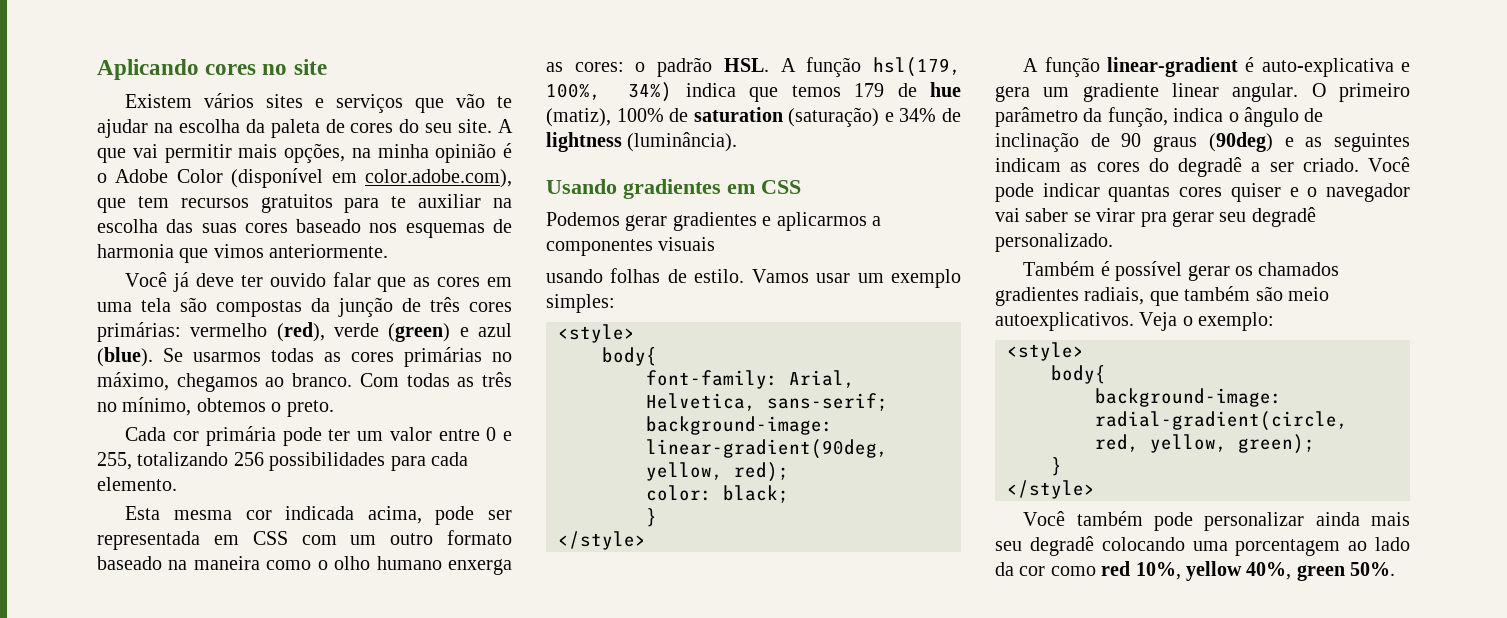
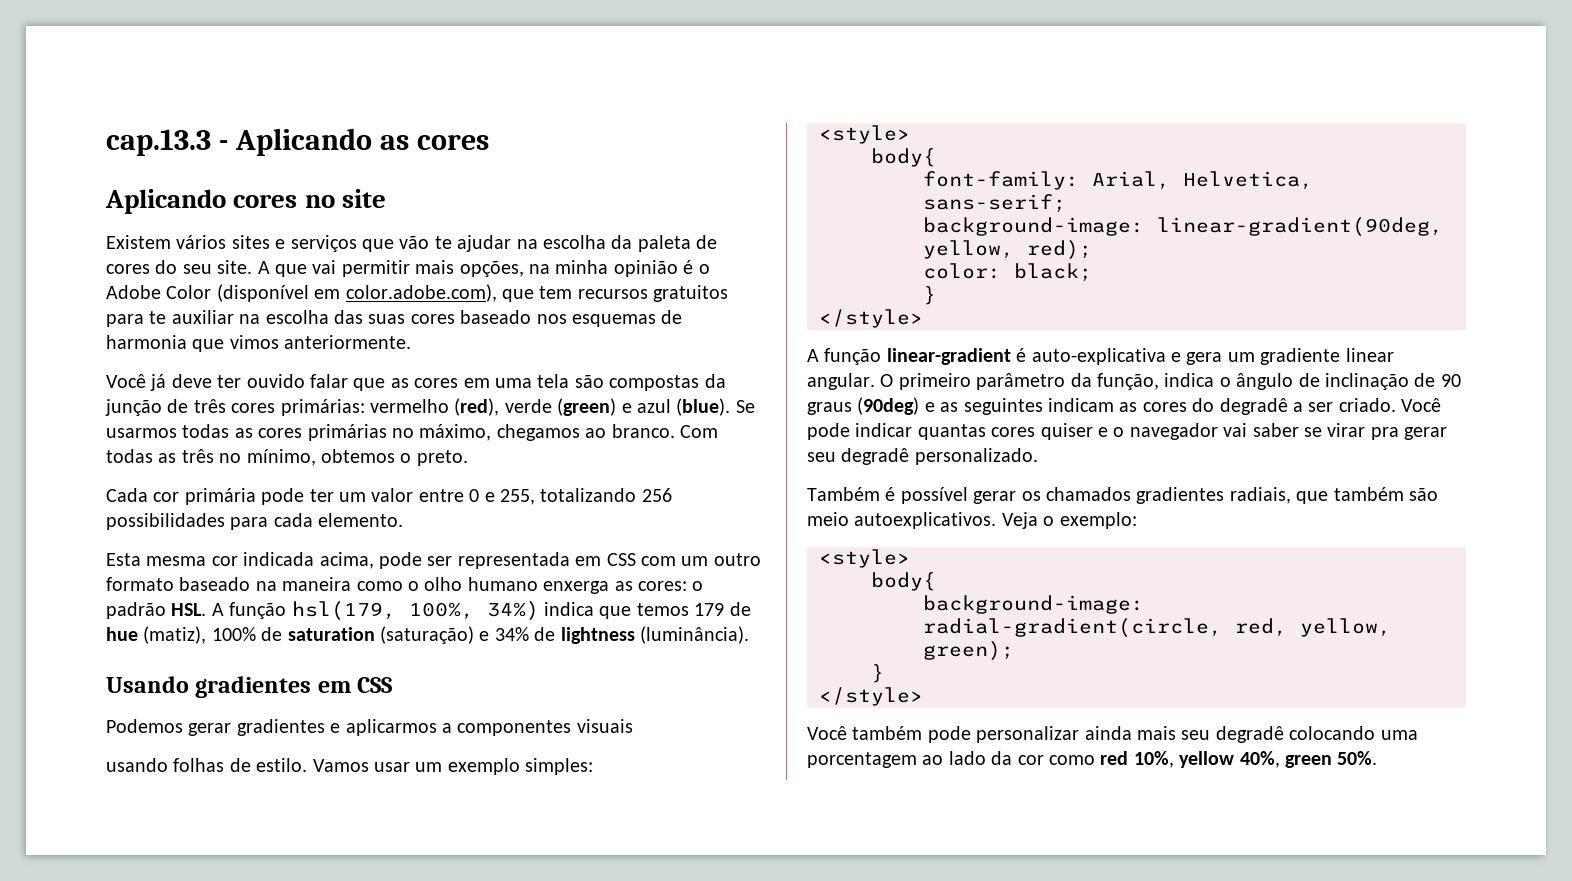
(97, 69) none -> [106,128,490,156] cap.13.3 - Aplicando as cores //

